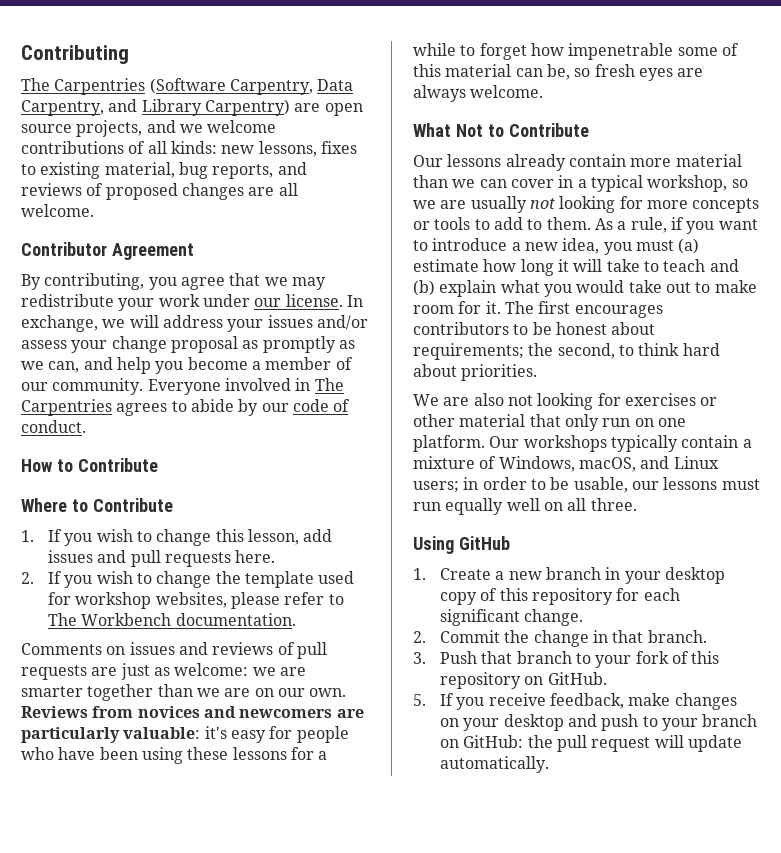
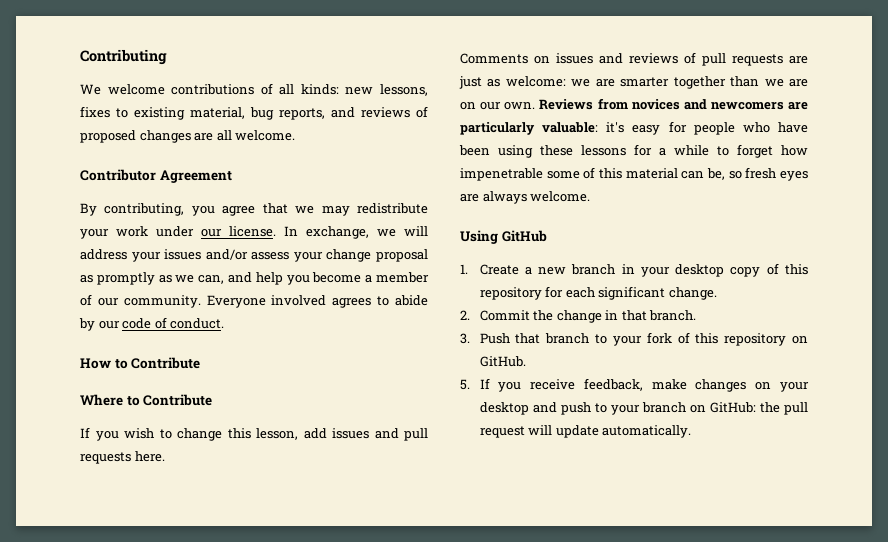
[21,78,354,95] [21,99,363,116] [21,120,203,137] The Carpentries (Software Carpentry, Data Carpentry, and Library Carpentry) are open source projects, and we -> [80,84,101,95] We
[295,378,344,391] [21,399,112,416] in The Carpentries -> (327, 300) none
[21,530,34,542] 1. -> (213, 400) none
[21,571,355,588] [48,592,344,609] [48,613,296,626] // 2. If you wish to change the template used for workshop websites, please refer to The Workbench documentation. -> (165, 456) none
[413,123,589,137] [413,154,742,171] [413,175,748,192] [413,196,760,213] [413,217,758,234] [413,238,700,255] [413,259,739,276] [413,280,757,297] [413,301,663,318] [413,322,656,335] [413,343,720,360] [413,364,538,381] [413,393,718,410] [413,414,686,431] [413,435,752,452] [413,456,719,472] [413,477,760,493] [413,498,637,515] // What Not to Contribute // Our lessons already contain more material than we can cover in a typical workshop, so we are usually not looking for more concepts or tools to add to them. As a rule, if you want to introduce a new idea, you must (a) estimate how long it will take to teach and (b) explain what you would take out to make room for it. The first encourages contributors to be honest about requirements; the second, to think hard about priorities. // We are also not looking for exercises or other material that only run on one platform. Our workshops typically contain a mixture of Windows, macOS, and Linux users; in order to be usable, our lessons must run equally well on all three. -> (591, 196) none

